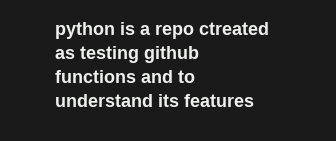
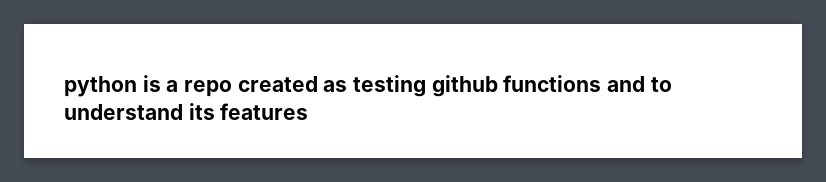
[199,22,269,35] ctreated -> [237,76,318,92] created

